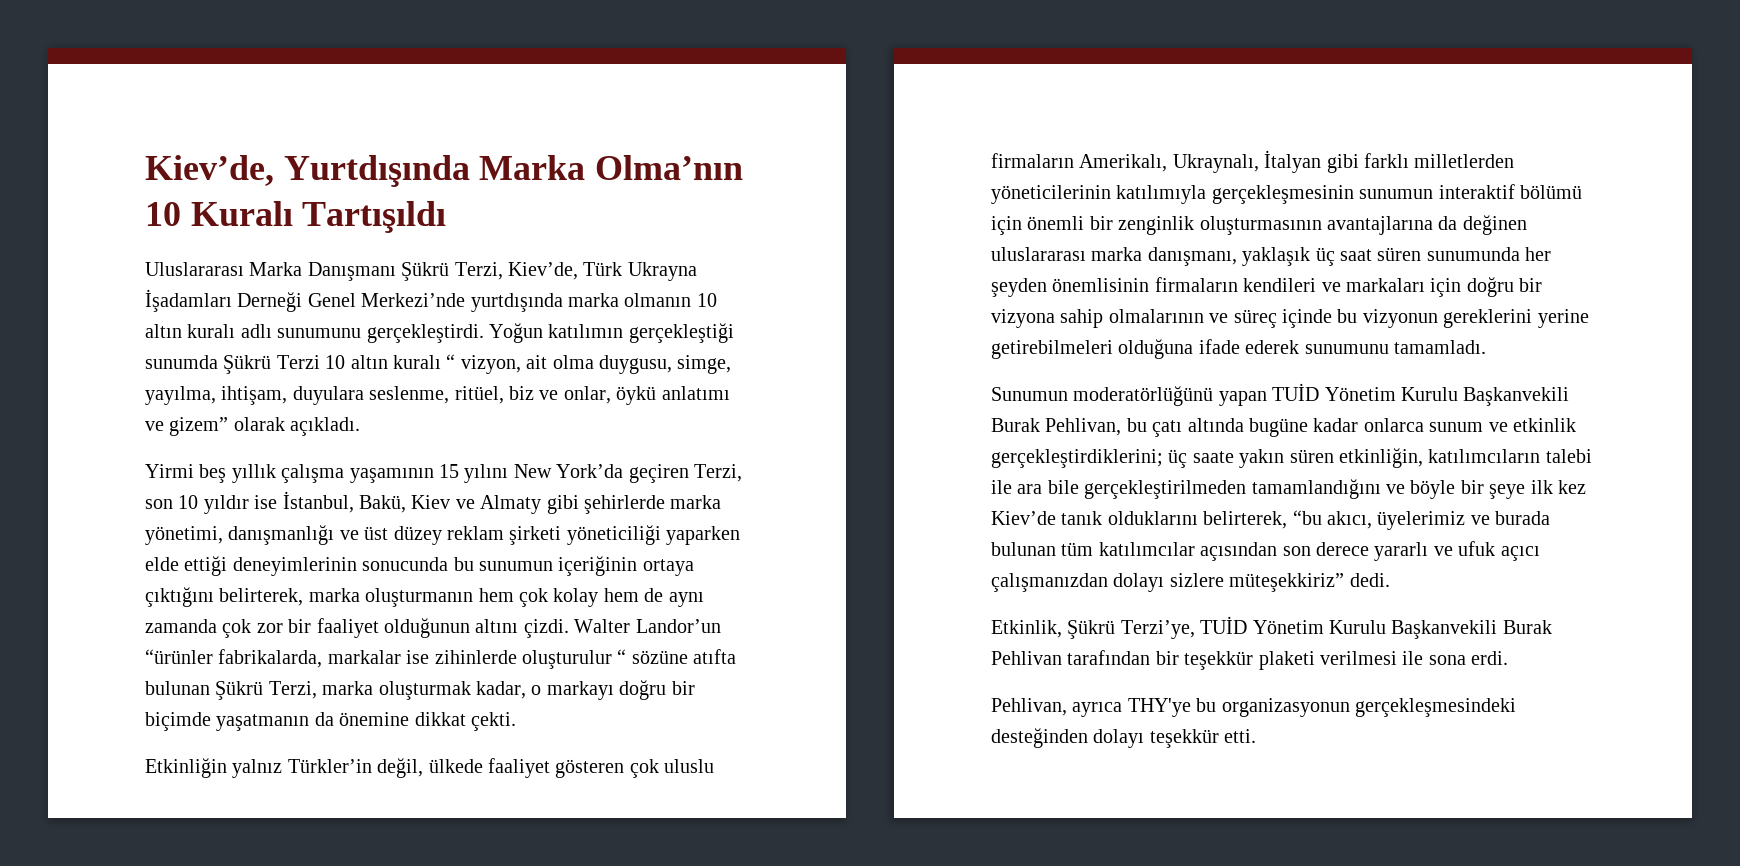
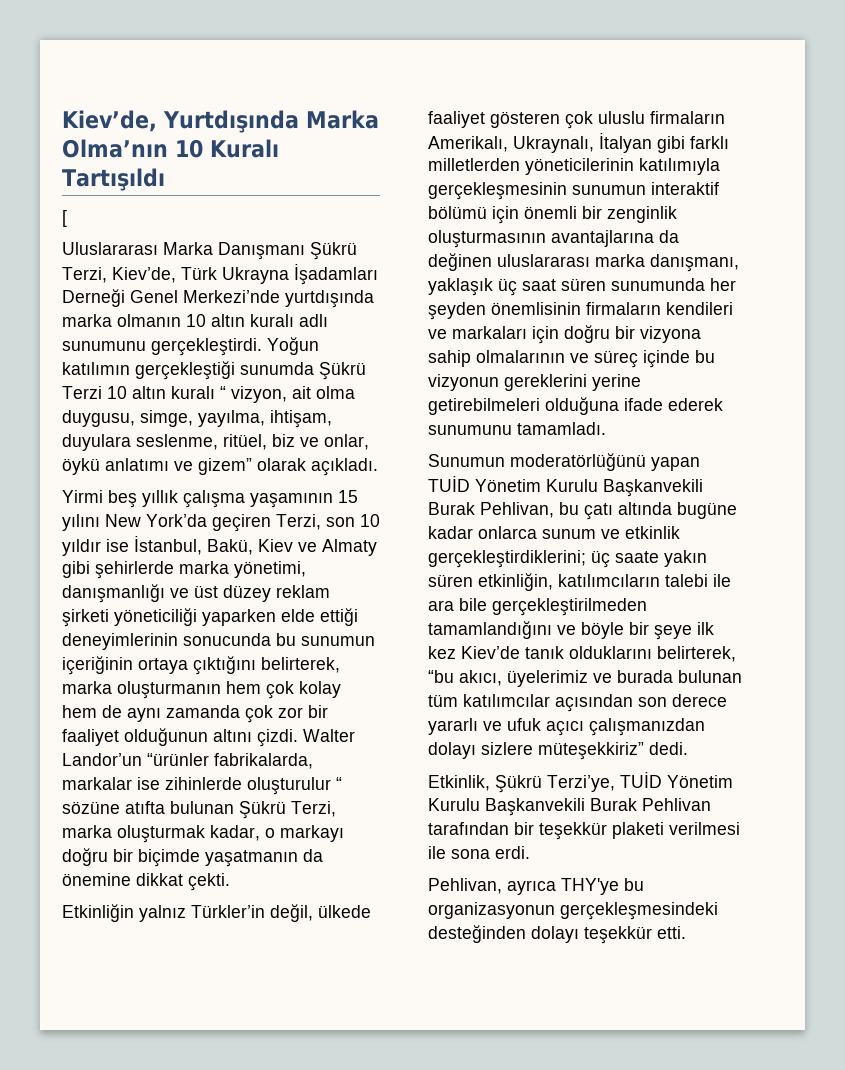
(447, 217) none -> [62,210,67,227] // [

